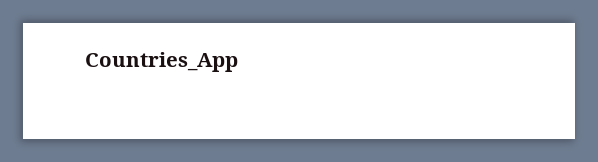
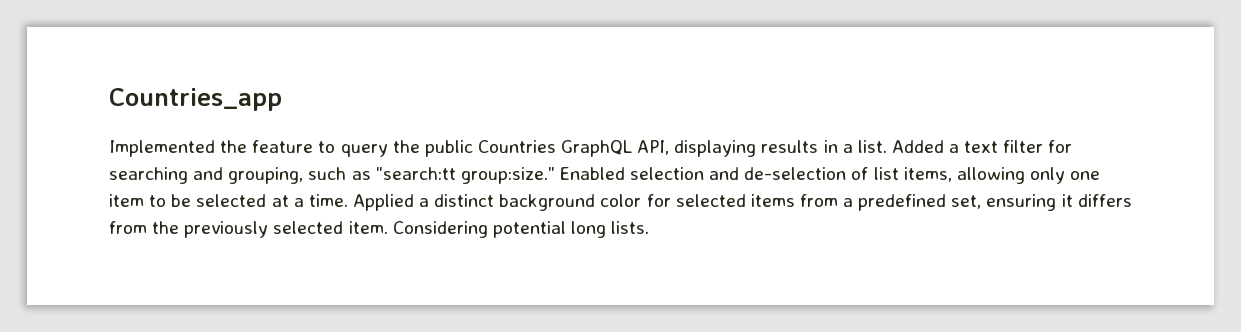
[85,52,238,72] Countries_App -> [109,88,282,111] [109,140,1073,157] [109,167,1101,184] [109,194,1132,211] [109,221,650,238] Countries_app // Implemented the feature to query the public Countries GraphQL API, displaying results in a list. Added a text filter for searching and grouping, such as "search:tt group:size." Enabled selection and de-selection of list items, allowing only one item to be selected at a time. Applied a distinct background color for selected items from a predefined set, ensuring it differs from the previously selected item. Considering potential long lists.

